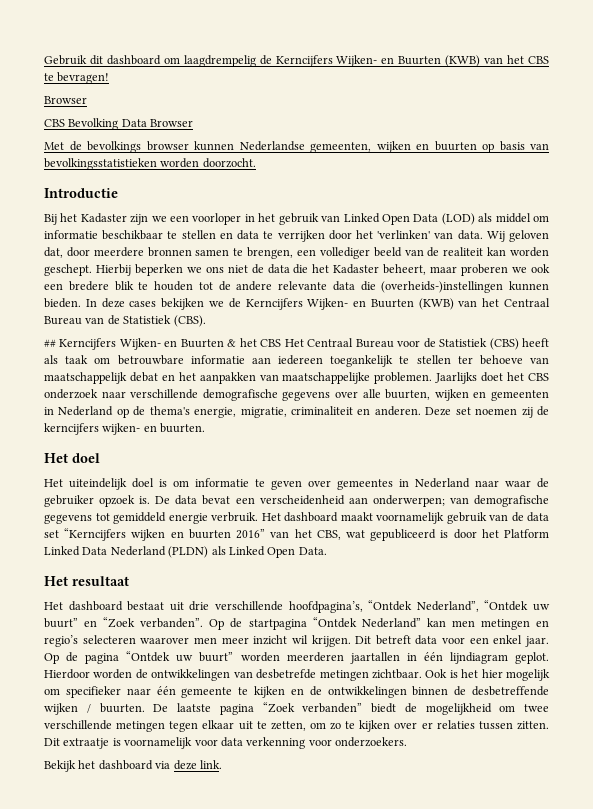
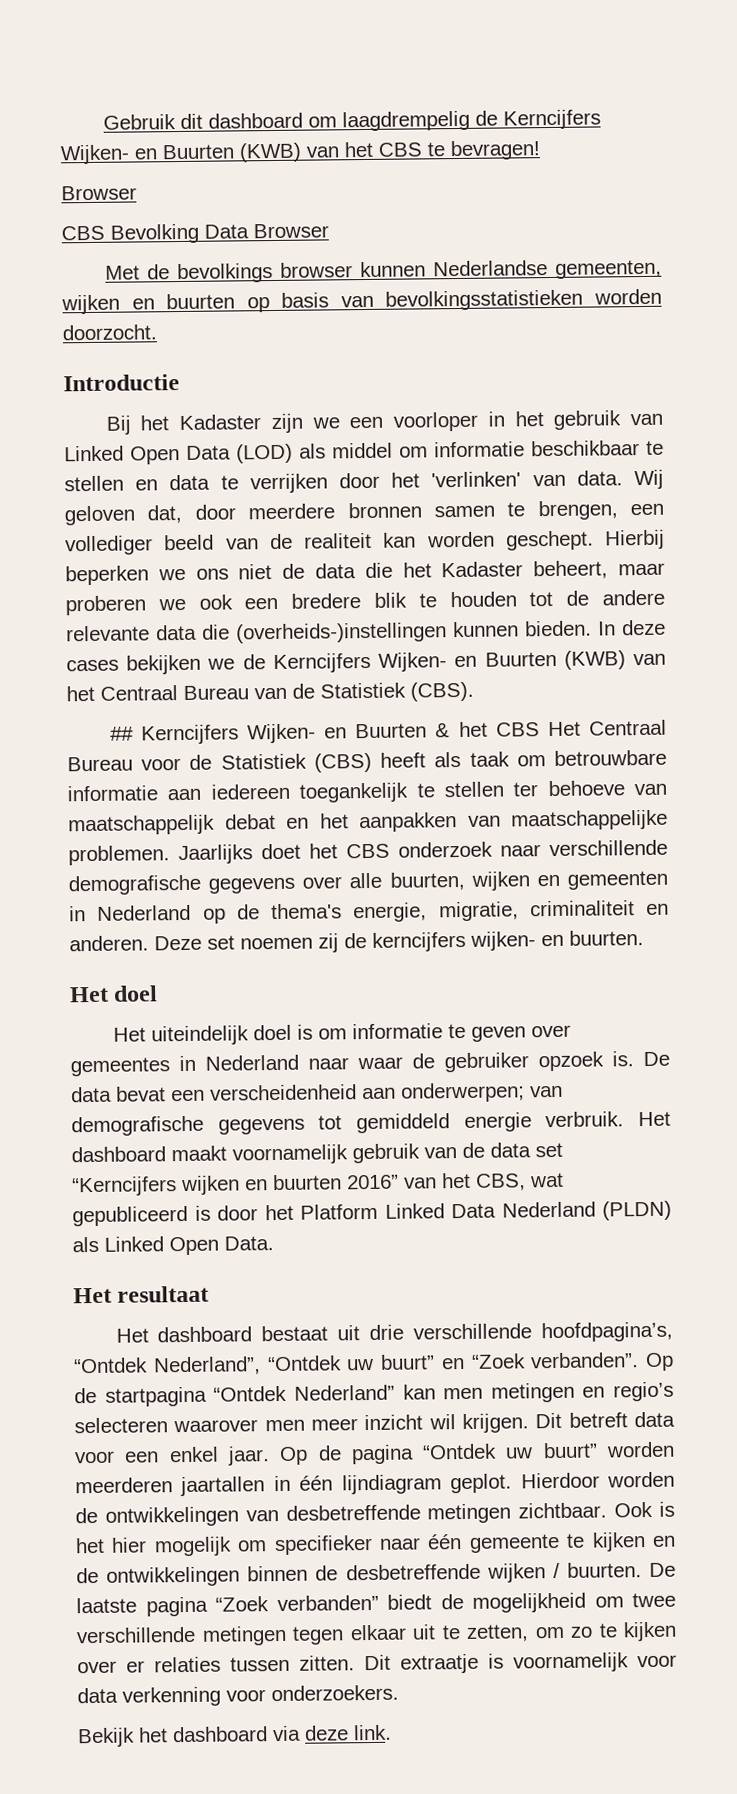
[256,669,317,679] desbetrefde -> [285,1504,421,1521] desbetreffende

